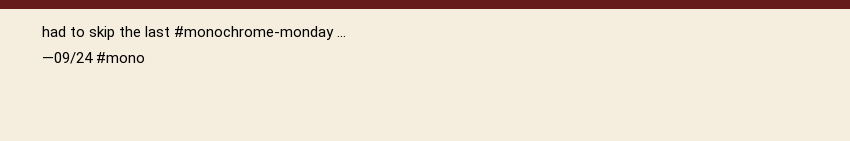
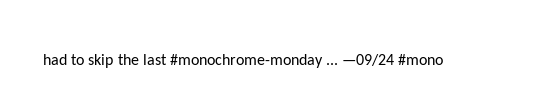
(347, 36) // -> (339, 64) none

